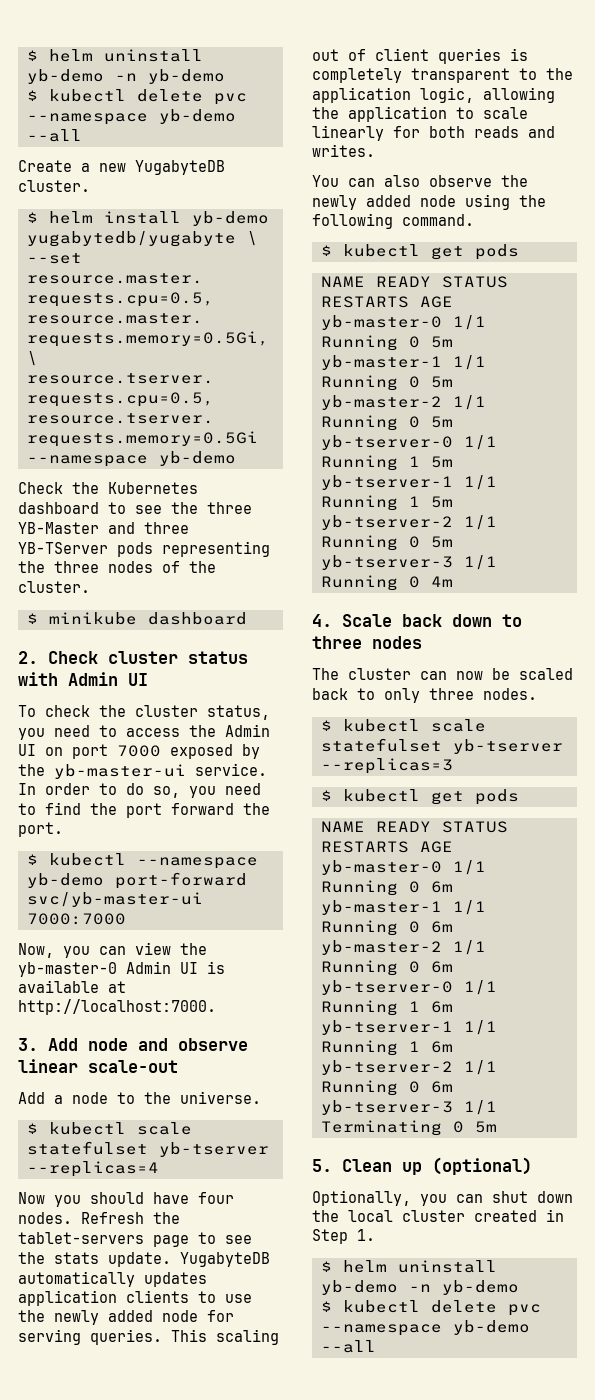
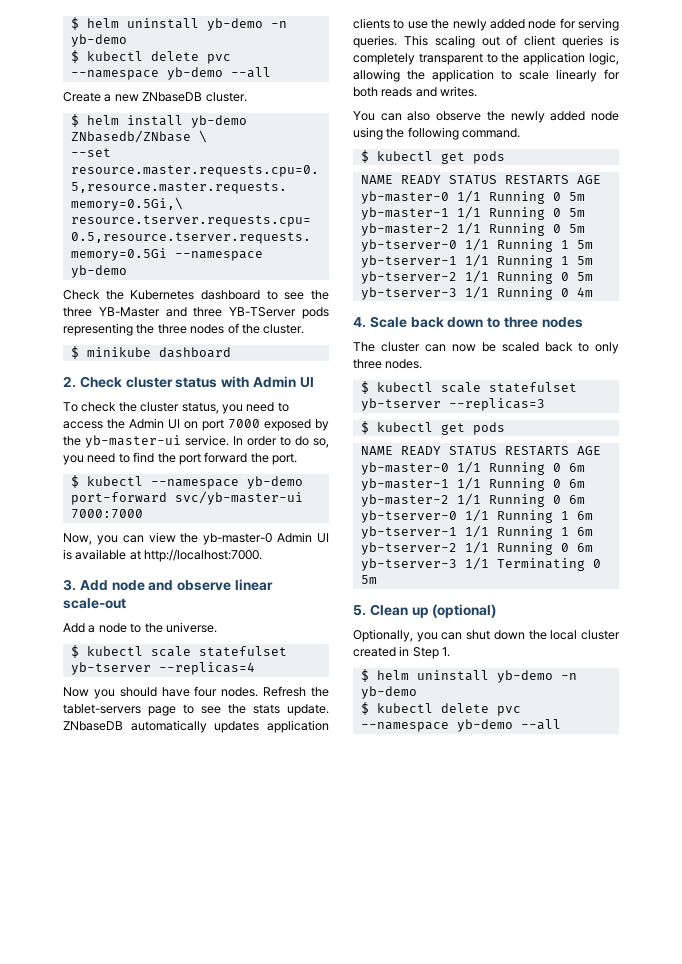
[135,160,225,175] YugabyteDB -> [142,92,203,102] ZNbaseDB
[26,231,236,247] yugabytedb/yugabyte -> [70,130,191,143] ZNbasedb/ZNbase
[180,1252,270,1267] YugabyteDB -> [63,721,123,731] ZNbaseDB

